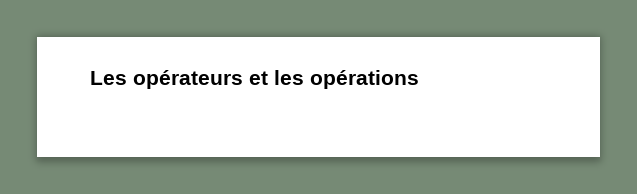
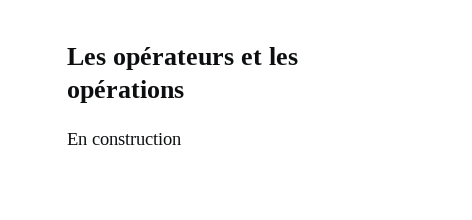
(419, 79) none -> [67,133,181,145] // En construction

